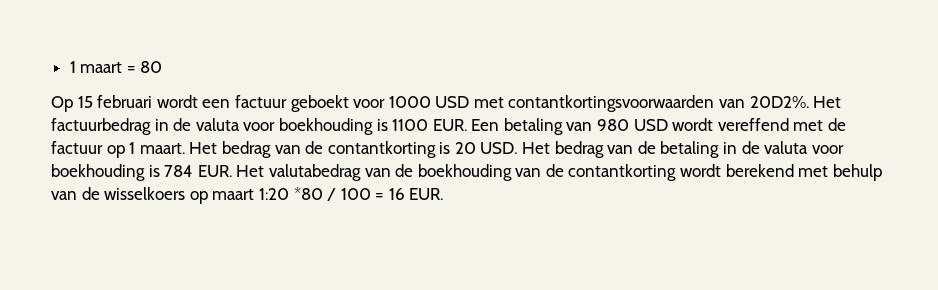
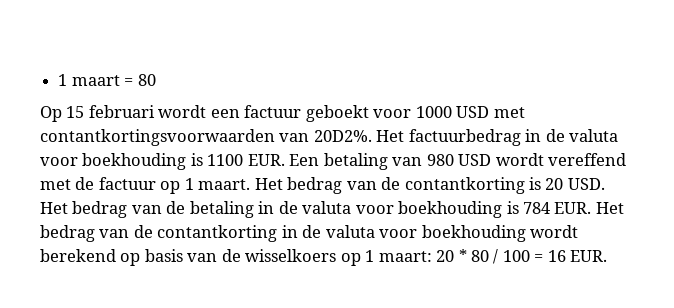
[268,164,882,181] [51,187,323,204] valutabedrag van de boekhouding van de contantkorting wordt berekend met behulp van de wisselkoers op maart 1:20 *80 -> [40,225,579,242] [40,249,490,266] bedrag van de contantkorting in de valuta voor boekhouding wordt berekend op basis van de wisselkoers op 1 maart: 20 * 80

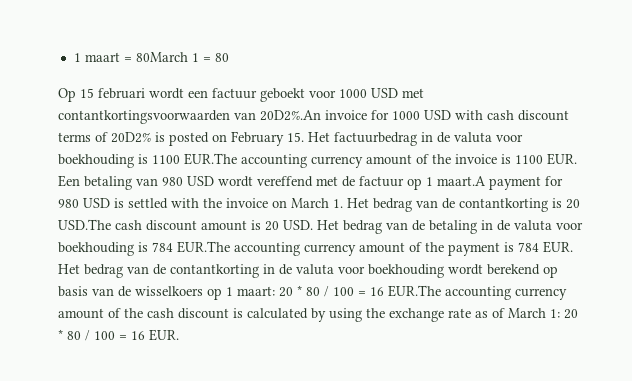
(134, 82) none -> [135,52,211,62] 80March 1 =
[313,130,372,142] 20D2%. -> [260,110,569,121] [58,131,304,146] 20D2%.An invoice for 1000 USD with cash discount terms of 20D2% is posted on February 15.
(244, 160) none -> [184,153,543,168] EUR.The accounting currency amount of the invoice is 1100
[198,179,251,190] maart. -> [437,176,563,190] [58,198,343,209] maart.A payment for 980 USD is settled with the invoice on March 1.
(564, 184) none -> [58,219,279,231] USD.The cash discount amount is 20
(551, 208) none -> [177,241,539,256] EUR.The accounting currency amount of the payment is 784
(566, 256) none -> [388,285,567,300] [58,308,578,322] [58,329,145,341] EUR.The accounting currency amount of the cash discount is calculated by using the exchange rate as of March 1: 20 * 80 / 100 = 16

